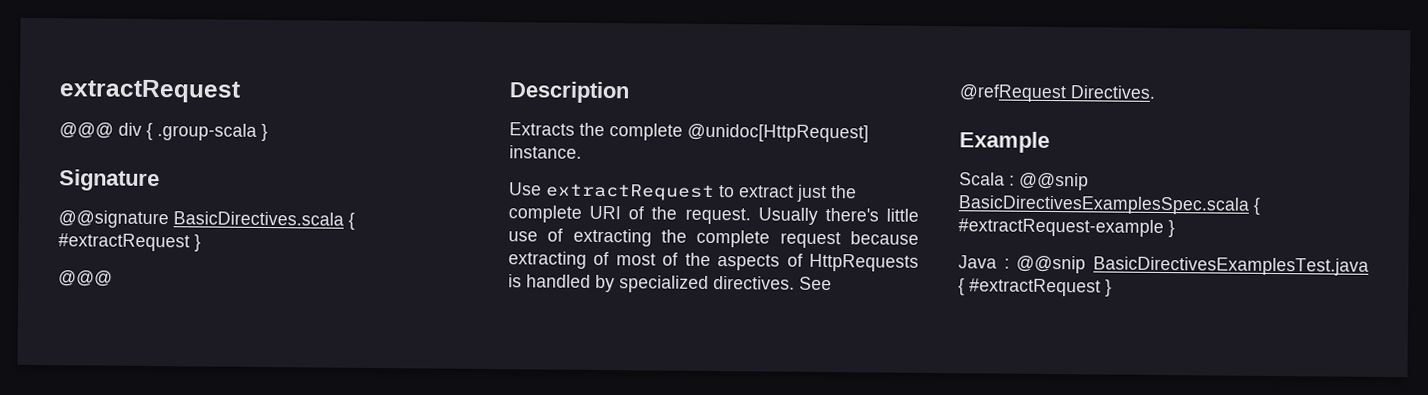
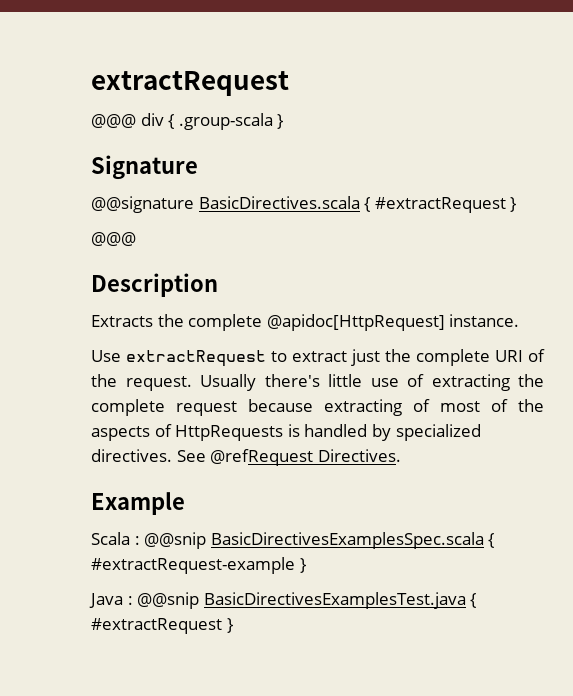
[687,123,869,143] @unidoc[HttpRequest] -> [266,314,445,331] @apidoc[HttpRequest]

